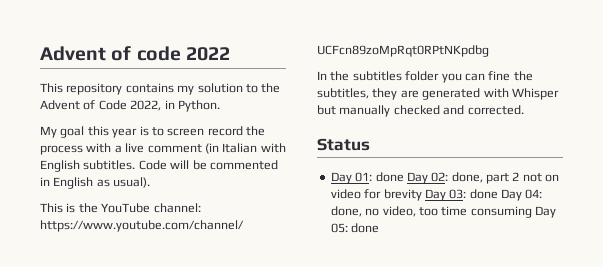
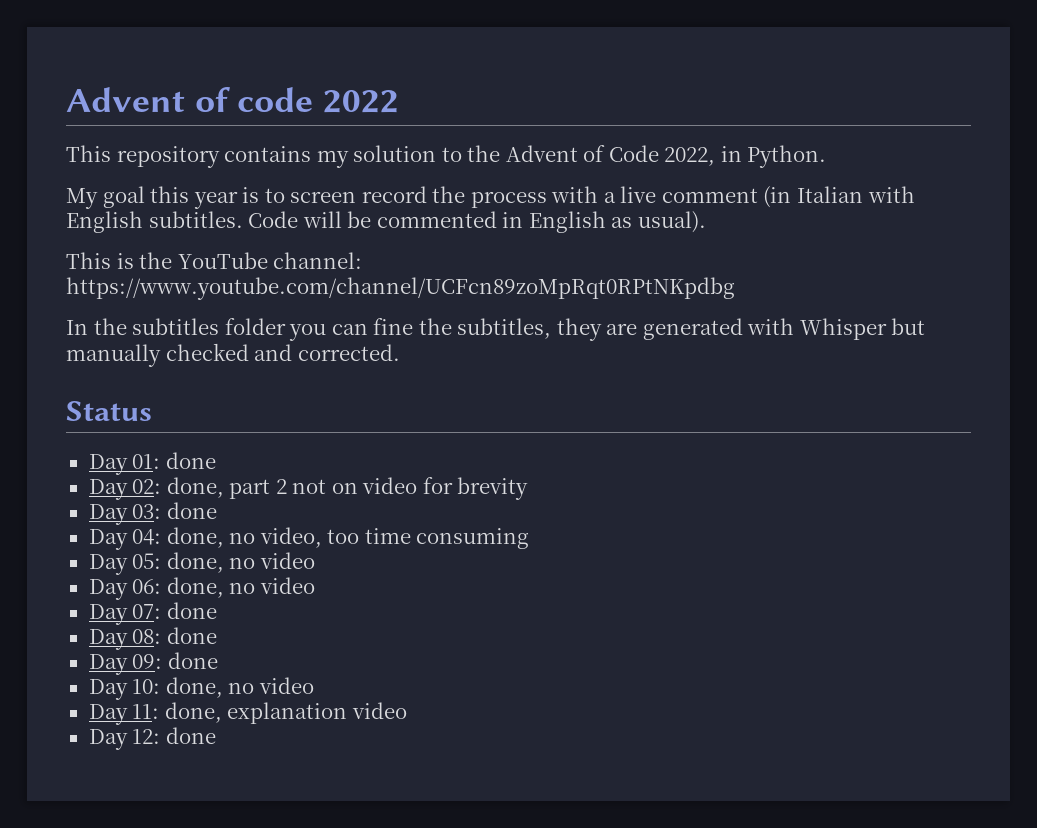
(404, 177) none -> (216, 460) //
(422, 195) none -> (529, 488) //
(498, 194) none -> (217, 510) //
(532, 212) none -> (530, 538) //
(348, 228) none -> [166,552,315,573] [88,577,315,600] [88,602,217,625] [88,627,217,650] [88,652,218,675] [88,677,314,700] [88,702,407,725] [88,729,161,750] done, no video // Day 06: done, no video // Day 07: done // Day 08: done // Day 09: done // Day 10: done, no video // Day 11: done, explanation video // Day 12:

